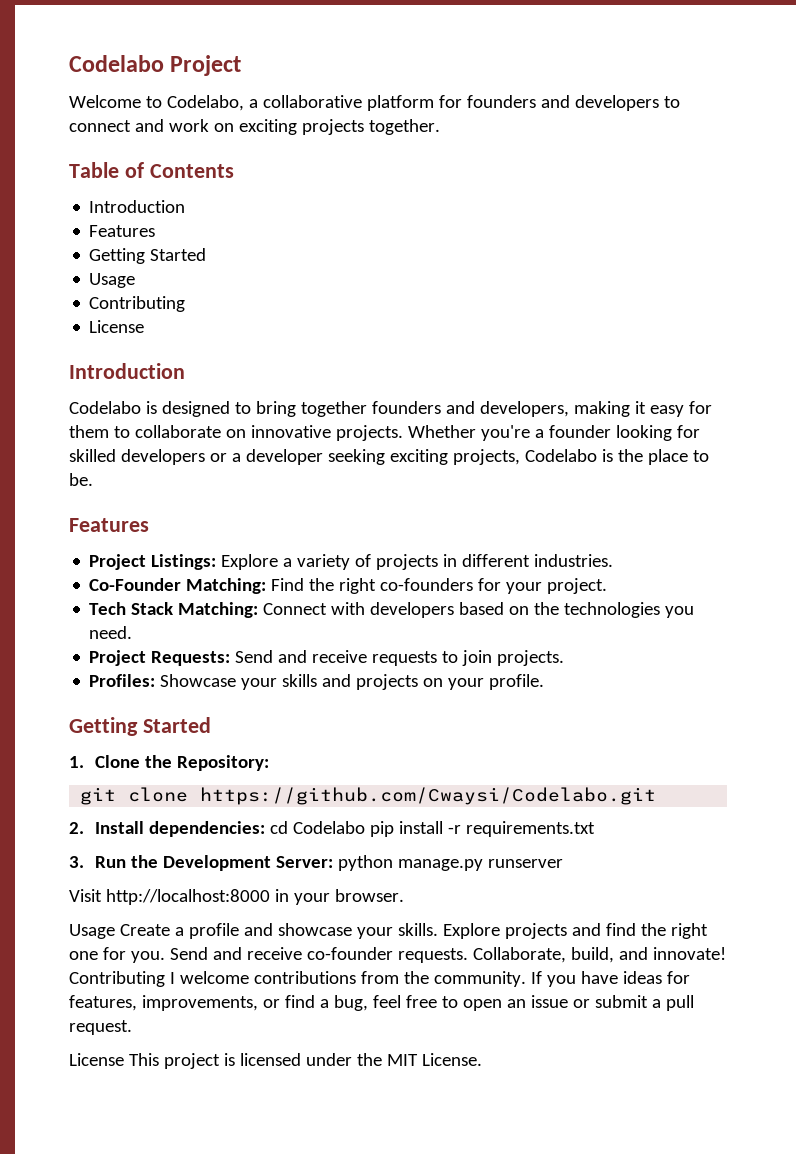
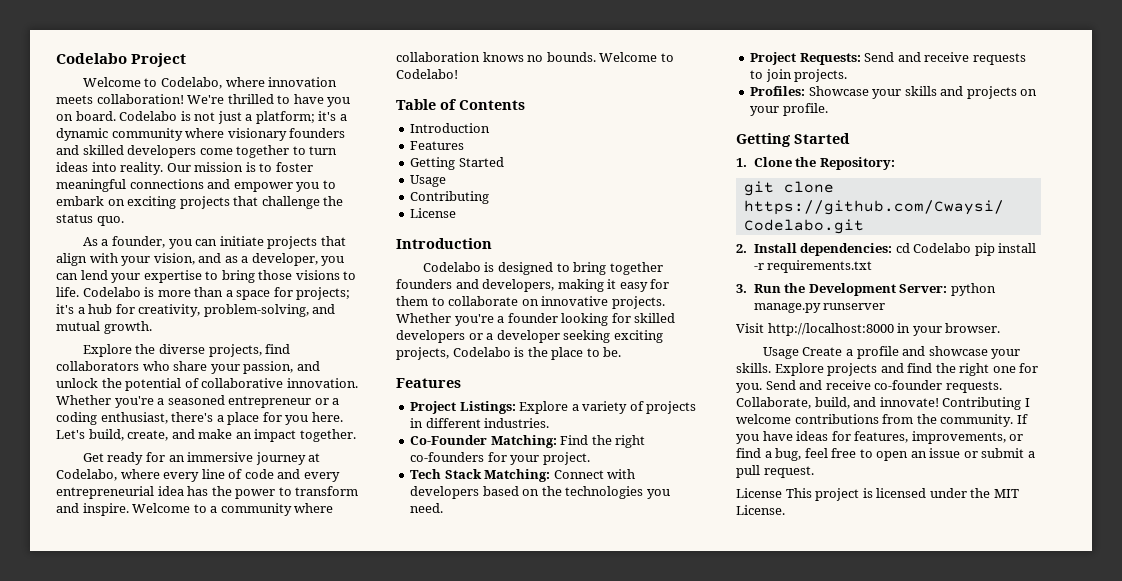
[248,95,680,111] [69,119,440,135] a collaborative platform for founders and developers to connect and work on exciting projects together. -> [225,77,338,87] [56,94,351,107] [56,111,347,124] [56,128,346,141] [56,145,338,158] [56,162,313,175] [56,179,336,192] [56,196,344,209] [56,214,124,226] [82,236,346,249] [56,253,345,266] [56,270,357,283] [56,287,351,300] [56,304,336,317] [56,321,152,334] [82,344,291,357] [56,361,320,374] [56,378,358,391] [56,395,340,408] [56,412,343,425] [56,429,356,442] [82,452,321,465] [56,469,340,482] [56,486,359,499] [56,503,334,516] [396,52,674,62] [396,69,458,79] where innovation meets collaboration! We're thrilled to have you on board. Codelabo is not just a platform; it's a dynamic community where visionary founders and skilled developers come together to turn ideas into reality. Our mission is to foster meaningful connections and empower you to embark on exciting projects that challenge the status quo. // As a founder, you can initiate projects that align with your vision, and as a developer, you can lend your expertise to bring those visions to life. Codelabo is more than a space for projects; it's a hub for creativity, problem-solving, and mutual growth. // Explore the diverse projects, find collaborators who share your passion, and unlock the potential of collaborative innovation. Whether you're a seasoned entrepreneur or a coding enthusiast, there's a place for you here. Let's build, create, and make an impact together. // Get ready for an immersive journey at Codelabo, where every line of code and every entrepreneurial idea has the power to transform and inspire. Welcome to a community where collaboration knows no bounds. Welcome to Codelabo!

